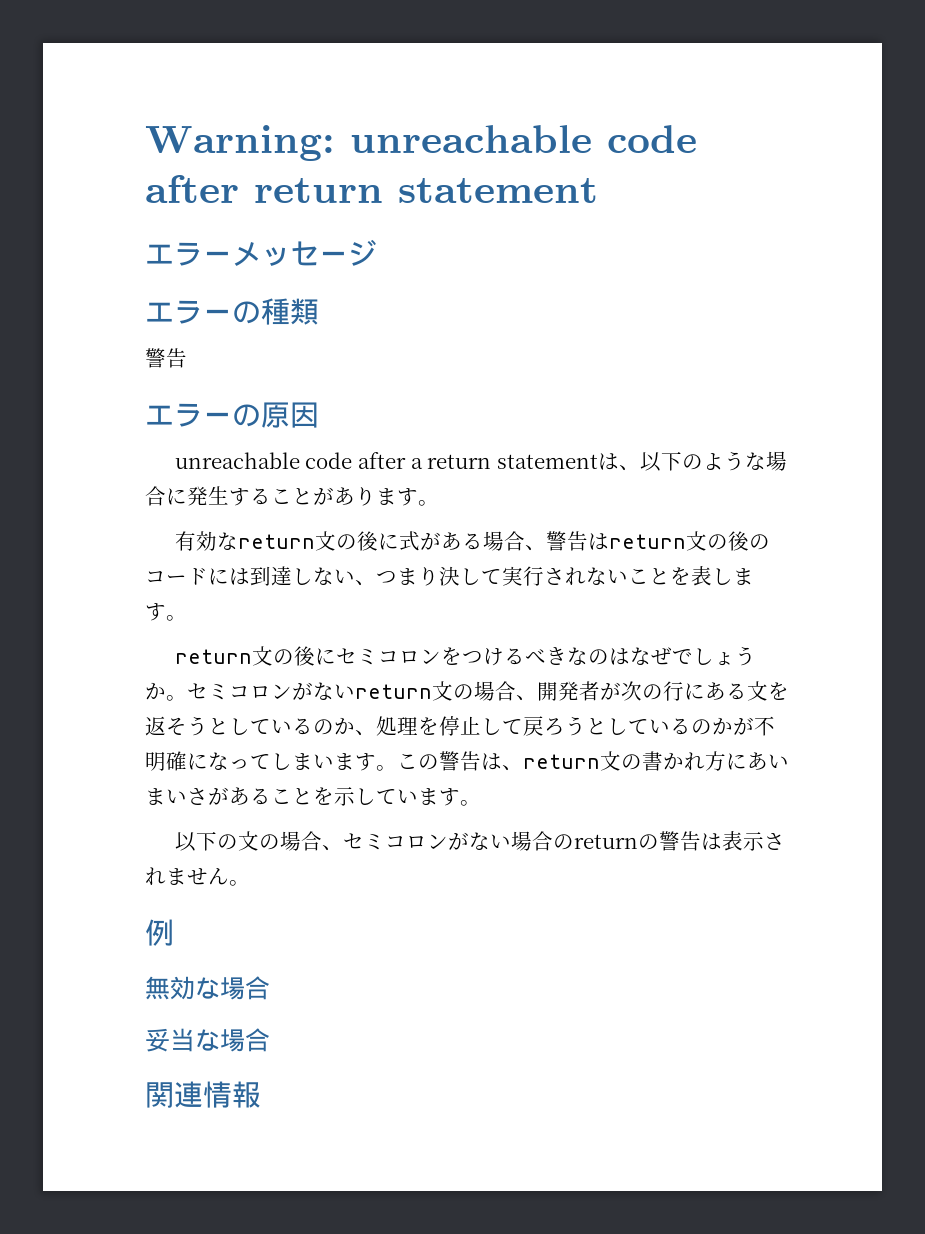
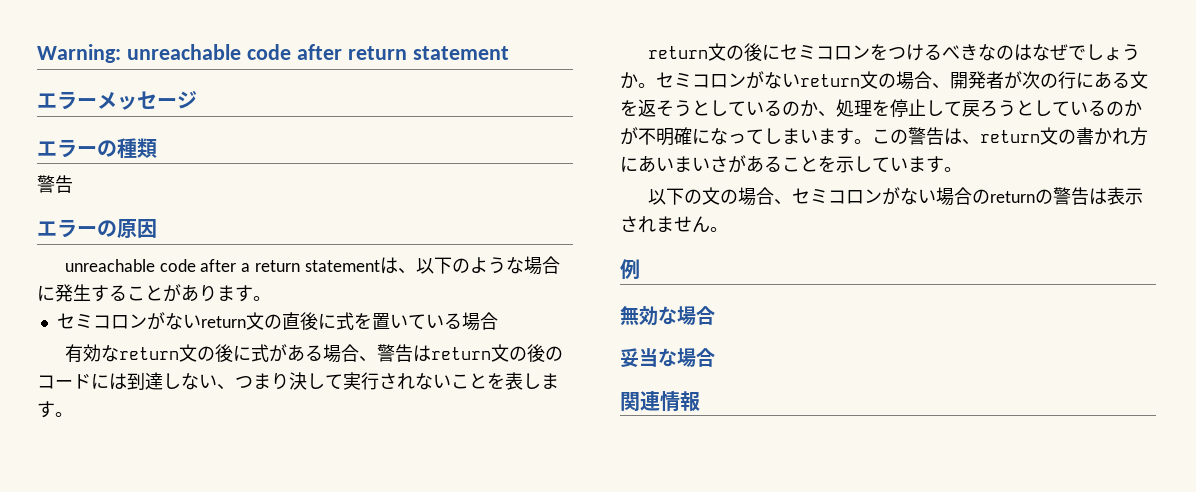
(439, 503) none -> [56,312,498,331] // セミコロンがないreturn文の直後に式を置いている場合

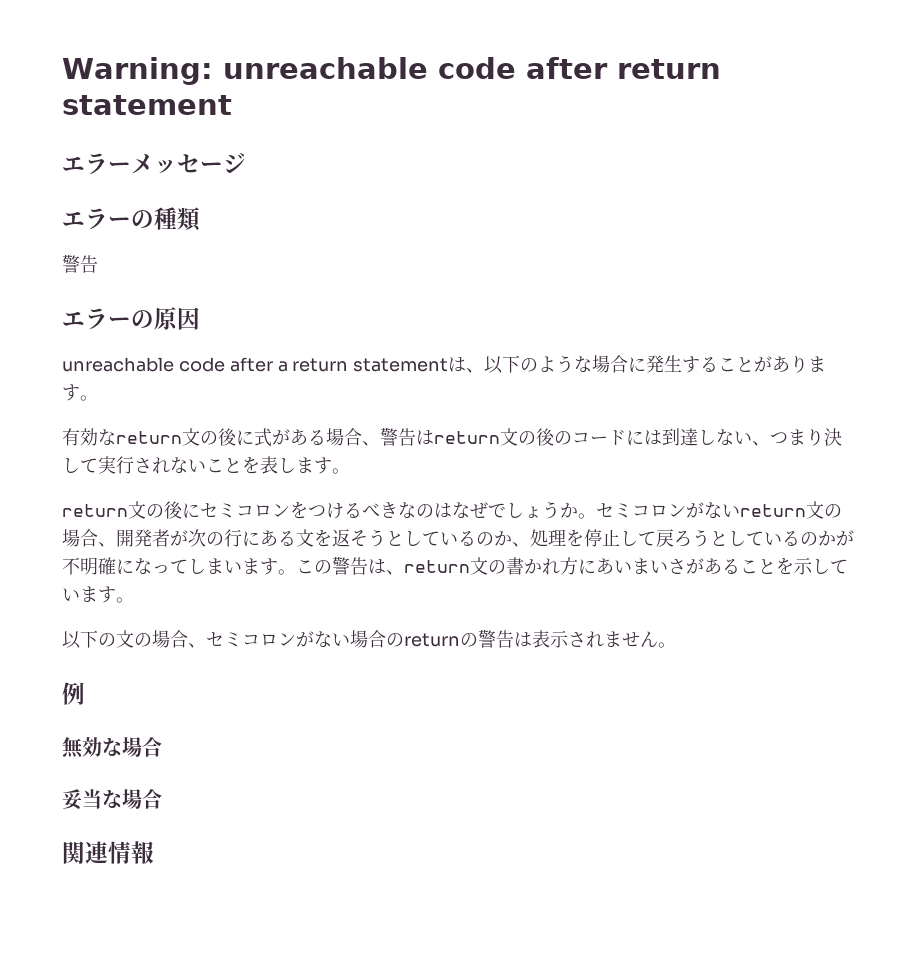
[56,312,498,331] // セミコロンがないreturn文の直後に式を置いている場合 -> (98, 398) none

